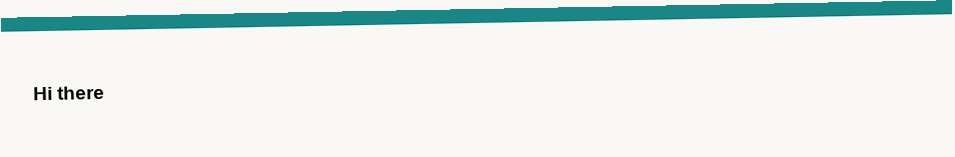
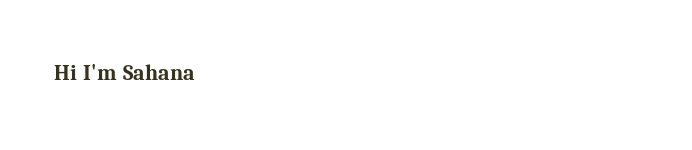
[57,85,106,100] there -> [82,64,195,80] I'm Sahana

